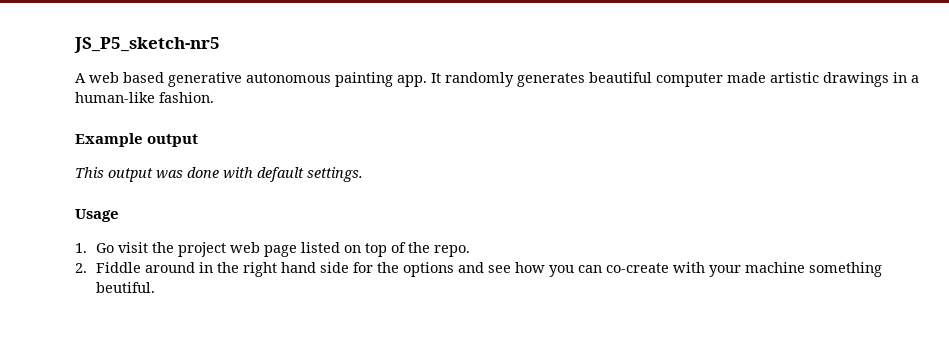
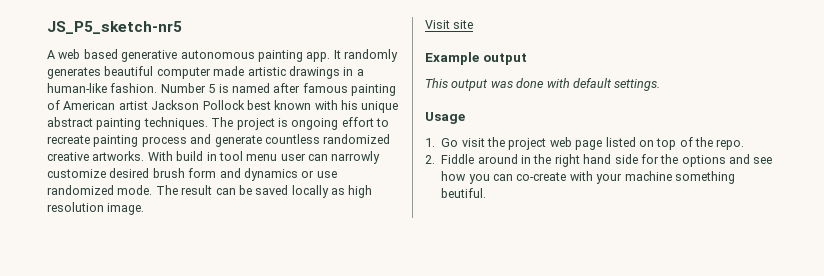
(214, 97) none -> [160,83,396,96] [47,100,399,113] [47,117,389,130] [47,134,391,147] [47,151,381,164] [47,168,337,181] [47,185,373,198] [47,202,145,215] [425,20,474,29] Number 5 is named after famous painting of American artist Jackson Pollock best known with his unique abstract painting techniques. The project is ongoing effort to recreate painting process and generate countless randomized creative artworks. With build in tool menu user can narrowly customize desired brush form and dynamics or use randomized mode. The result can be saved locally as high resolution image. // Visit site

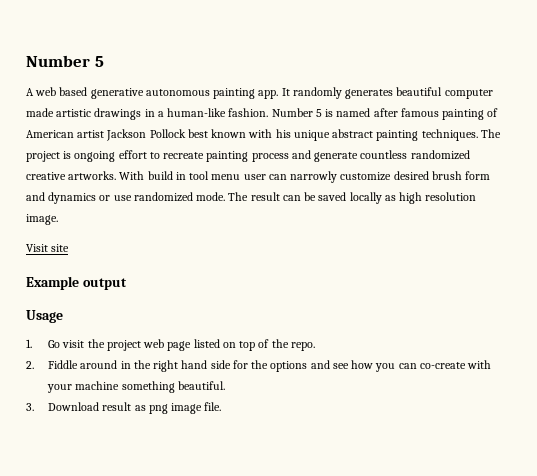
[47,21,182,34] JS_P5_sketch-nr5 -> [26,55,104,67] Number 5
[425,78,661,91] // This output was done with default settings. -> (127, 284) none
[441,188,487,198] beutiful. -> [177,381,225,390] [26,402,222,414] beautiful. // 3. Download result as png image file.

